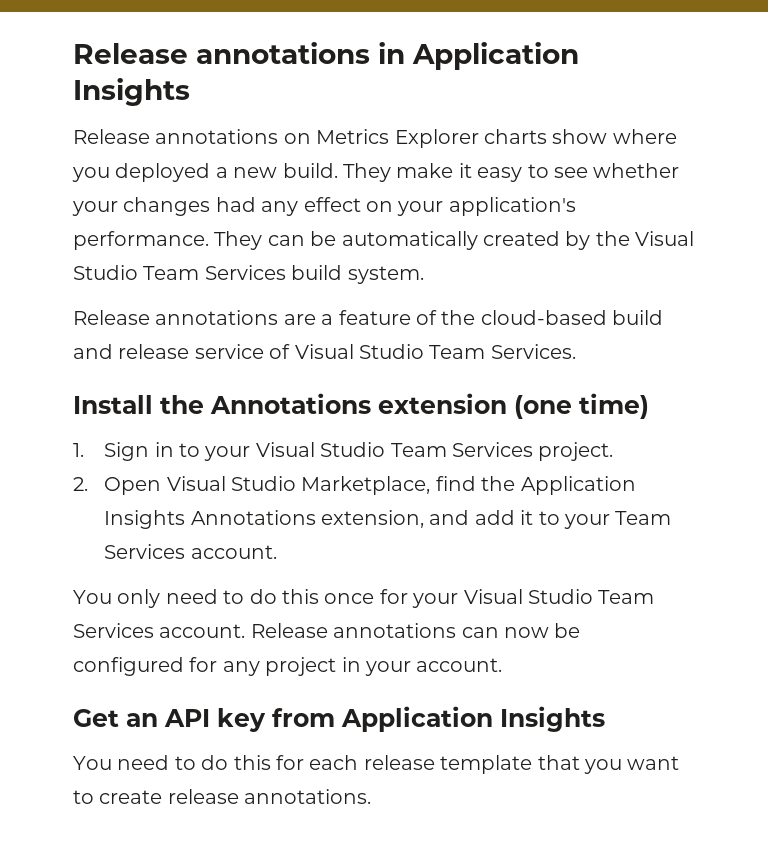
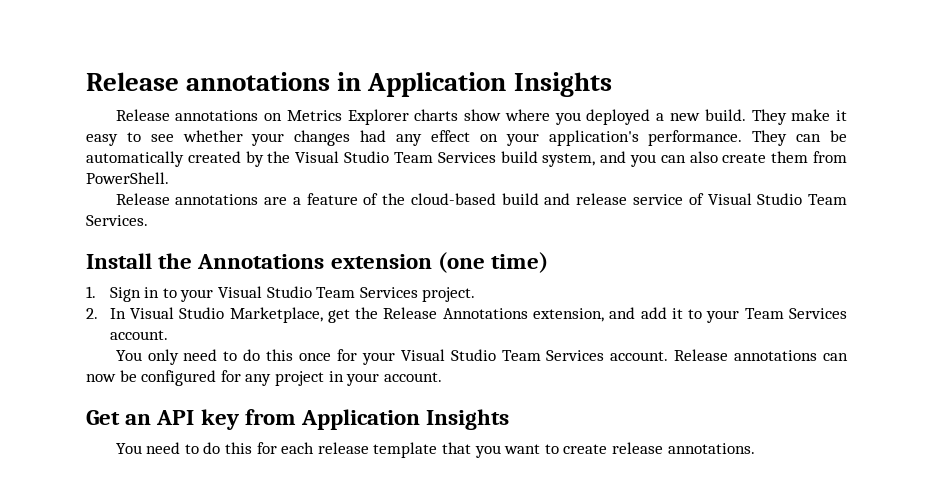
[347,266,424,284] system. -> [542,151,847,167] [86,172,169,184] system, and you can also create them from PowerShell.
[104,477,162,495] Open -> [109,308,126,319] In
[435,476,636,495] [104,510,186,529] find the Application Insights -> [327,307,438,323] get the Release

